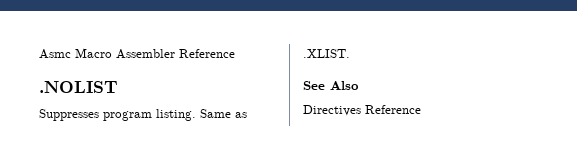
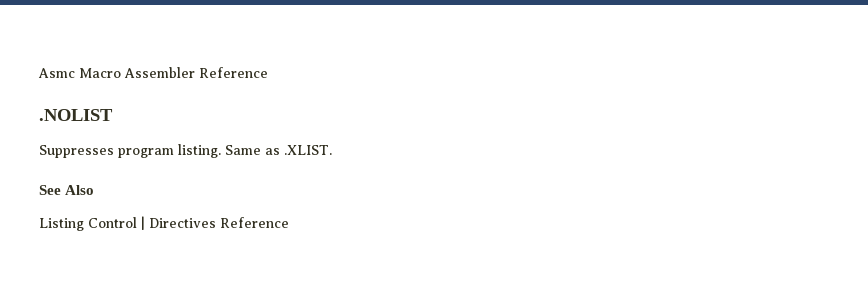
(359, 85) none -> [39,216,145,231] Listing Control |

